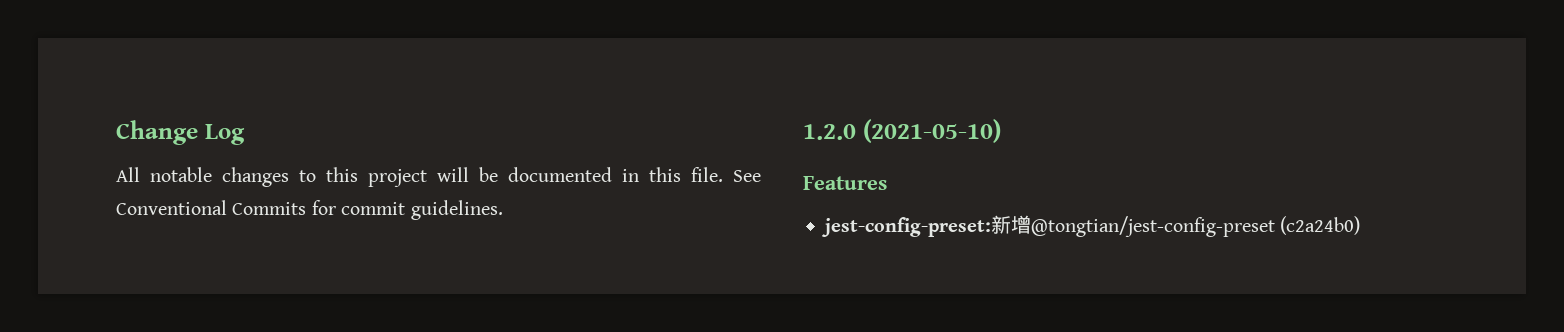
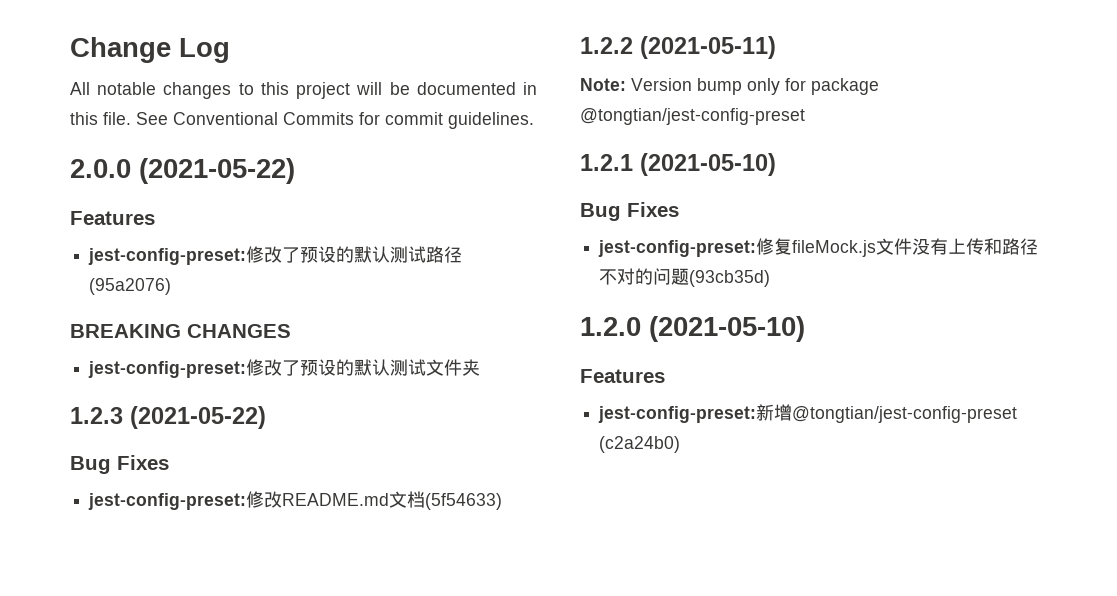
(503, 210) none -> [70,158,295,184] [70,211,155,225] [88,246,463,265] [89,278,172,295] [70,324,291,338] [88,359,481,378] [70,406,266,429] [70,455,169,474] [88,491,503,510] [580,36,776,59] [580,78,879,95] [580,108,805,125] [580,153,776,176] [580,202,679,221] [598,238,1039,257] [599,268,771,287] // 2.0.0 (2021-05-22) // Features // jest-config-preset:修改了预设的默认测试路径(95a2076) // BREAKING CHANGES // jest-config-preset:修改了预设的默认测试文件夹 // 1.2.3 (2021-05-22) // Bug Fixes // jest-config-preset:修改README.md文档(5f54633) // 1.2.2 (2021-05-11) // Note: Version bump only for package @tongtian/jest-config-preset // 1.2.1 (2021-05-10) // Bug Fixes // jest-config-preset:修复fileMock.js文件没有上传和路径不对的问题(93cb35d)

